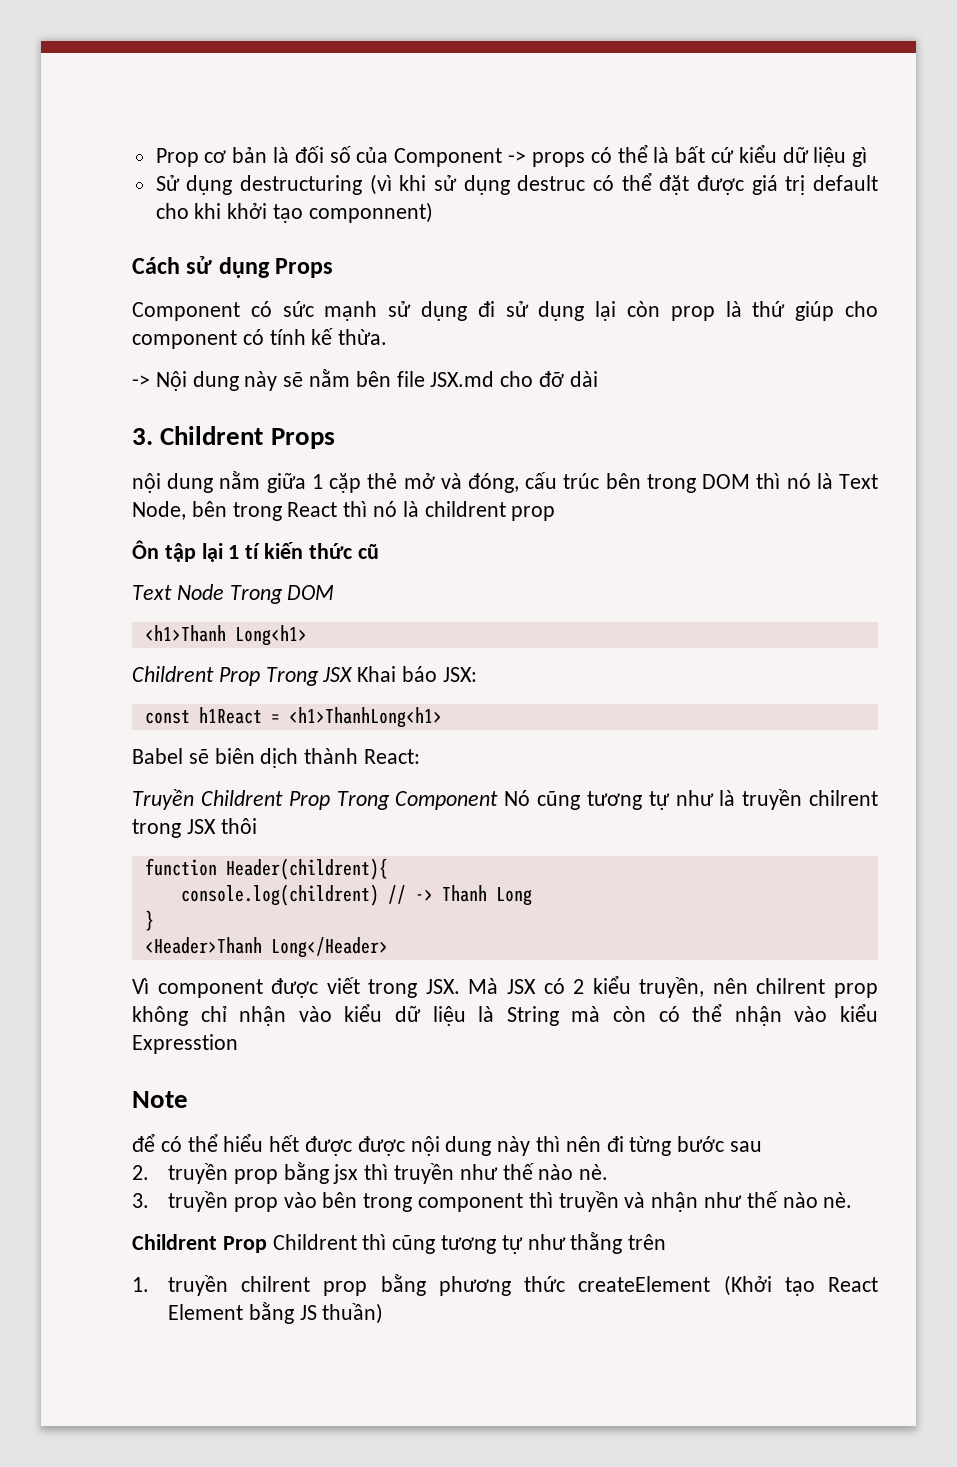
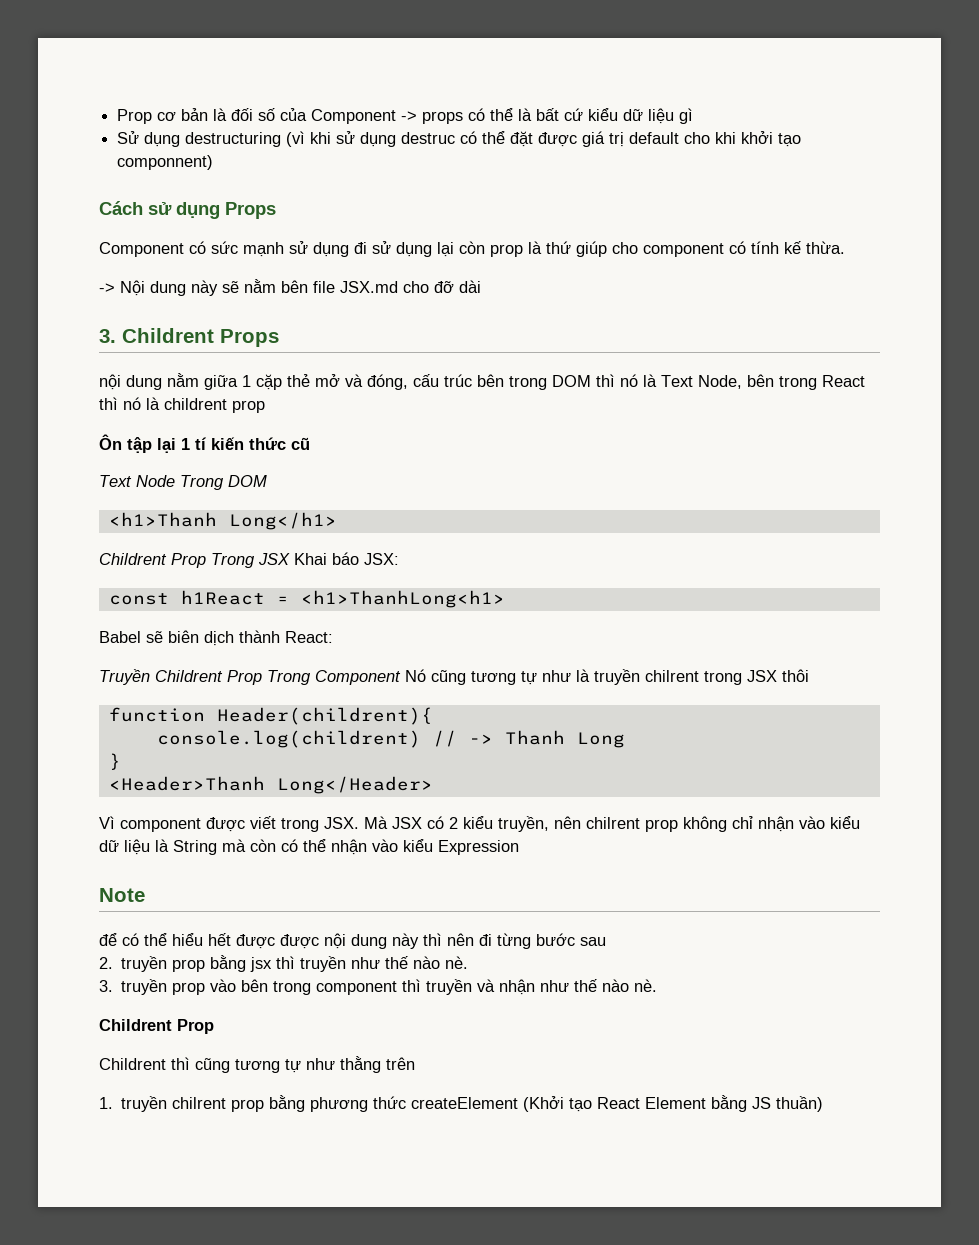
[234,625,307,646] Long<h1> -> [228,512,337,530] Long</h1>
[132,1034,238,1054] Expresstion -> [438,840,519,855] Expression
(267, 1244) none -> (214, 1026) //

